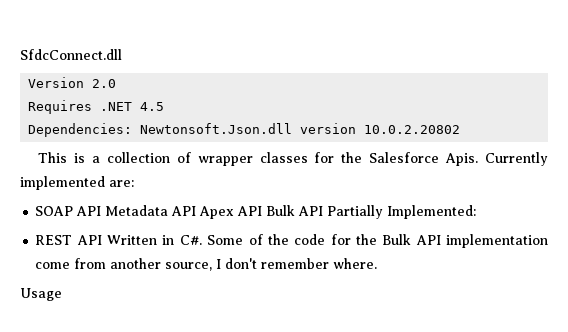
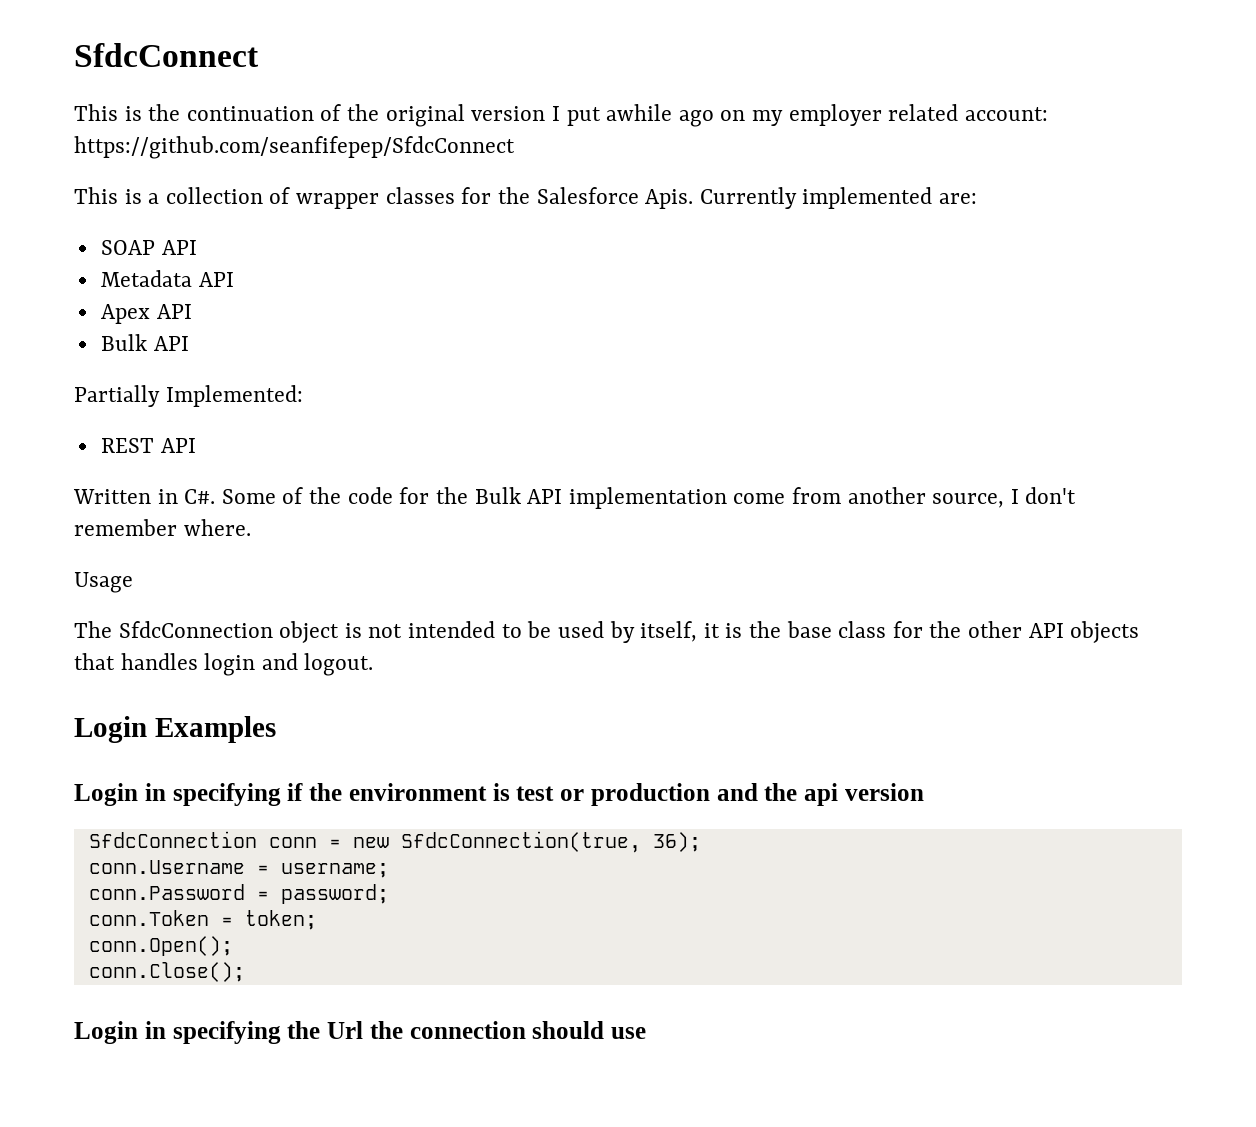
[20,49,122,60] [28,77,117,88] [28,100,165,114] [28,123,461,137] SfdcConnect.dll // Version 2.0 // Requires .NET 4.5 // Dependencies: Newtonsoft.Json.dll version 10.0.2.20802 -> [74,43,259,67] [74,104,1048,127] [74,136,515,159] SfdcConnect // This is the continuation of the original version I put awhile ago on my employer related account: https://github.com/seanfifepep/SfdcConnect
(102, 211) none -> (197, 247) //
(197, 211) none -> (234, 279) //
[266,205,324,216] Bulk API -> [100,334,189,351] // Bulk API //
(102, 240) none -> (196, 445) //
(62, 294) none -> [74,621,1140,643] [74,653,374,676] [74,716,276,743] [74,783,924,806] [88,831,701,853] [88,860,389,878] [88,884,389,904] [88,910,317,930] [88,936,233,956] [88,962,245,982] [74,1021,646,1044] // The SfdcConnection object is not intended to be used by itself, it is the base class for the other API objects that handles login and logout. // Login Examples // Login in specifying if the environment is test or production and the api version // SfdcConnection conn = new SfdcConnection(true, 36); // conn.Username = username; // conn.Password = password; // conn.Token = token; // conn.Open(); // conn.Close(); // Login in specifying the Url the connection should use

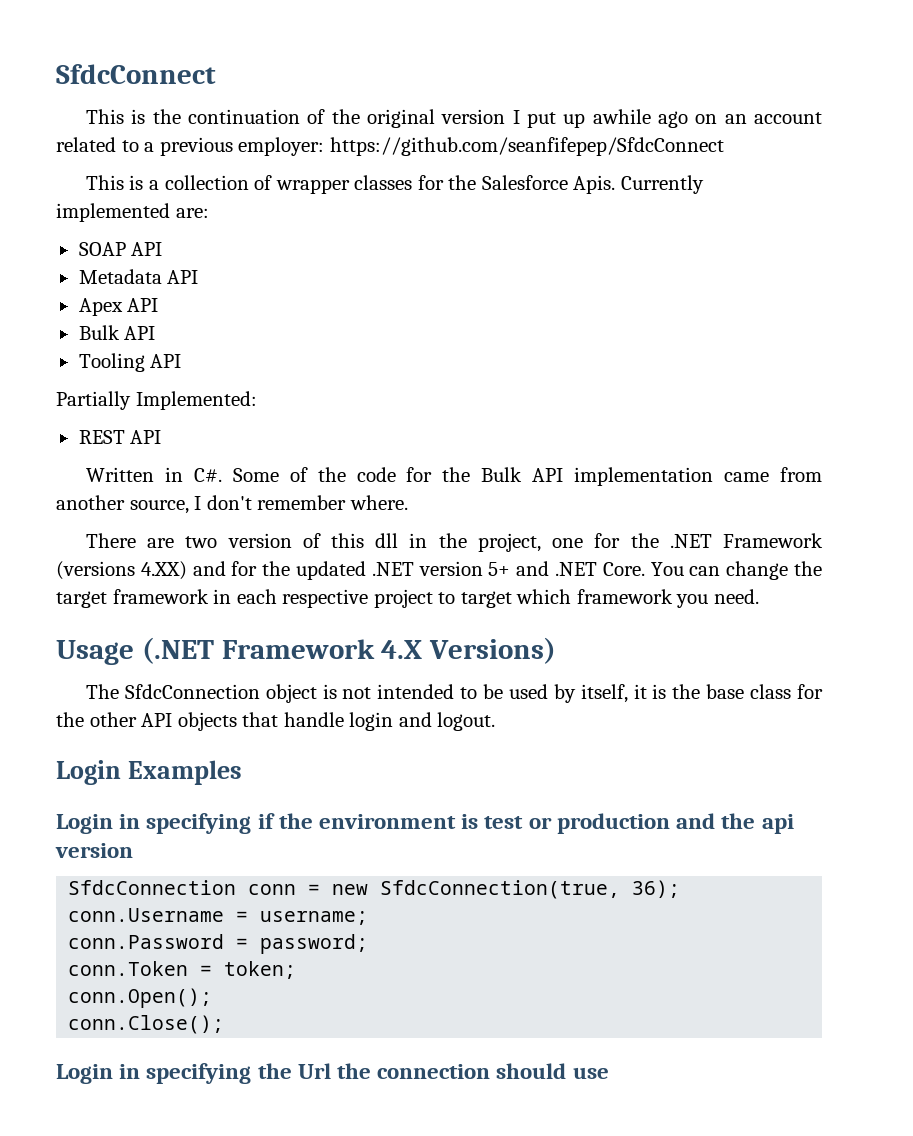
(601, 116) none -> [563,113,586,128] up
[751,104,1048,126] my employer related account: -> [724,112,822,124] [56,137,325,156] an account related to a previous employer:
(189, 343) none -> [78,353,182,372] // Tooling API
[733,493,786,504] come -> [724,472,770,482] came
[74,572,133,593] Usage -> [85,533,823,552] [56,561,822,580] [56,589,759,608] [56,637,557,665] There are two version of this dll in the project, one for the .NET Framework (versions 4.XX) and for the updated .NET version 5+ and .NET Core. You can change the target framework in each respective project to target which framework you need. // Usage (.NET Framework 4.X Versions)
[120,653,198,670] handles -> [283,712,344,727] handle

